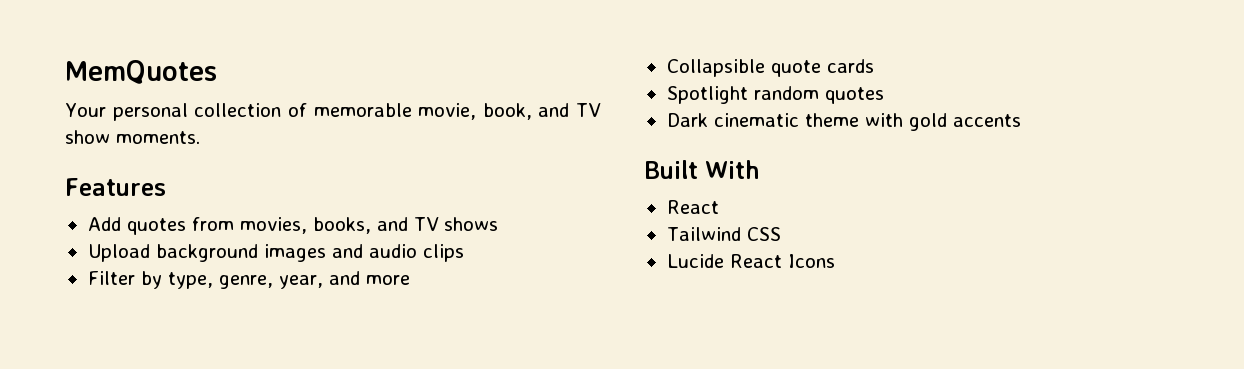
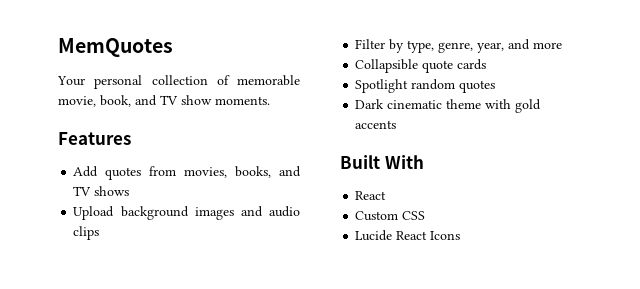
[666,227,741,241] Tailwind -> [355,211,399,221] Custom

